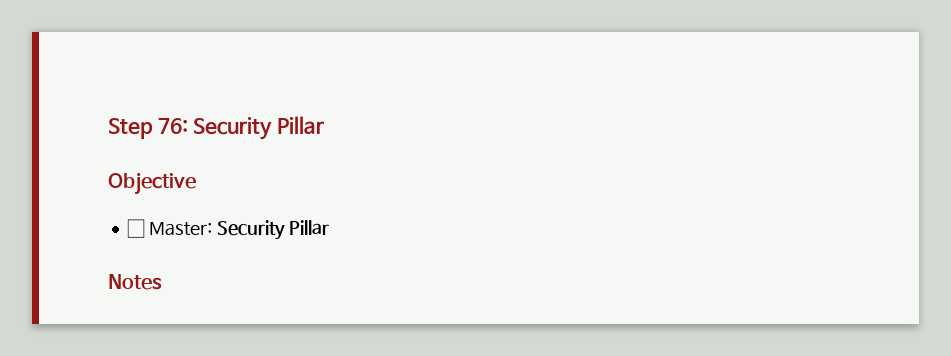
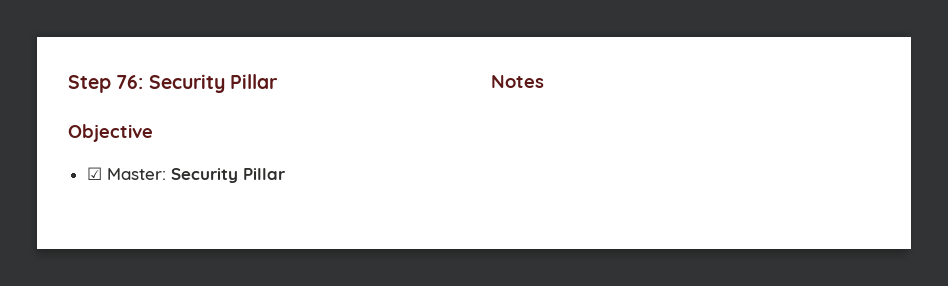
[126,219,145,238] ☐ -> [86,167,102,180] ☑

